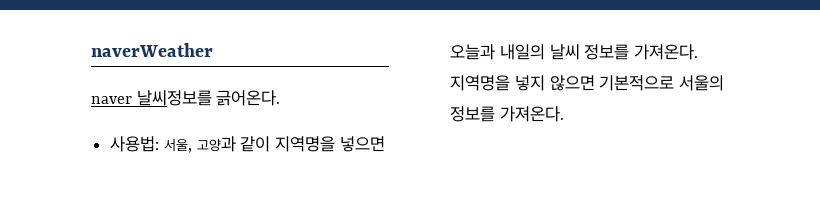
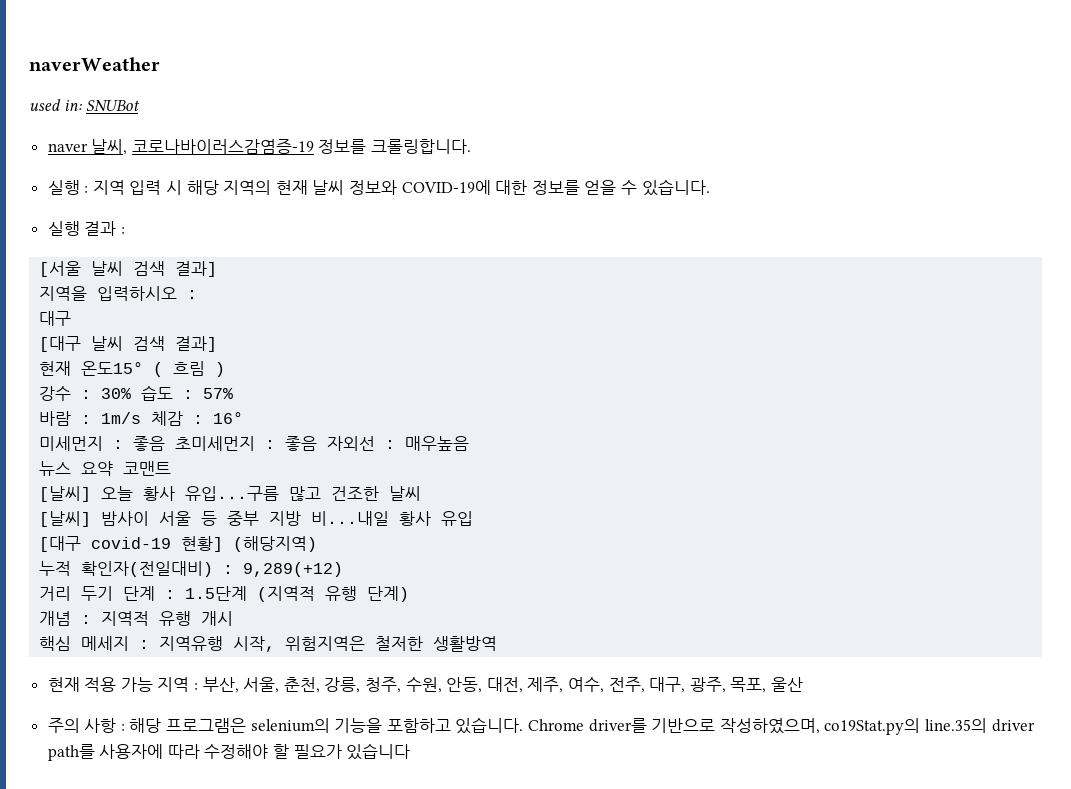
[91,90,281,106] [110,136,385,153] [450,44,699,60] [450,75,725,91] [450,106,564,122] naver 날씨정보를 긁어온다. // 사용법: 서울, 고양과 같이 지역명을 넣으면 오늘과 내일의 날씨 정보를 가져온다. 지역명을 넣지 않으면 기본적으로 서울의 정보를 가져온다. -> [29,99,141,111] [47,139,472,155] [47,179,710,196] [47,221,125,236] [39,261,218,277] [39,286,198,301] [39,311,72,326] [39,336,218,352] [39,361,226,377] [39,385,234,401] [39,411,244,426] [39,436,470,451] [39,461,172,476] [39,486,422,502] [39,511,474,527] [39,536,318,552] [39,561,344,577] [39,586,410,602] [39,611,234,626] [39,636,498,652] [47,677,803,693] [47,717,1035,735] [47,743,411,761] used in: SNUBot // naver 날씨, 코로나바이러스감염증-19 정보를 크롤링합니다. // 실행 : 지역 입력 시 해당 지역의 현재 날씨 정보와 COVID-19에 대한 정보를 얻을 수 있습니다. // 실행 결과 : // [서울 날씨 검색 결과] // 지역을 입력하시오 : // 대구 // [대구 날씨 검색 결과] // 현재 온도15° ( 흐림 ) // 강수 : 30% 습도 : 57% // 바람 : 1m/s 체감 : 16° // 미세먼지 : 좋음 초미세먼지 : 좋음 자외선 : 매우높음 // 뉴스 요약 코맨트 // [날씨] 오늘 황사 유입...구름 많고 건조한 날씨 // [날씨] 밤사이 서울 등 중부 지방 비...내일 황사 유입 // [대구 covid-19 현황] (해당지역) // 누적 확인자(전일대비) : 9,289(+12) // 거리 두기 단계 : 1.5단계 (지역적 유행 단계) // 개념 : 지역적 유행 개시 // 핵심 메세지 : 지역유행 시작, 위험지역은 철저한 생활방역 // 현재 적용 가능 지역 : 부산, 서울, 춘천, 강릉, 청주, 수원, 안동, 대전, 제주, 여수, 전주, 대구, 광주, 목포, 울산 // 주의 사항 : 해당 프로그램은 selenium의 기능을 포함하고 있습니다. Chrome driver를 기반으로 작성하였으며, co19Stat.py의 line.35의 driver path를 사용자에 따라 수정해야 할 필요가 있습니다

